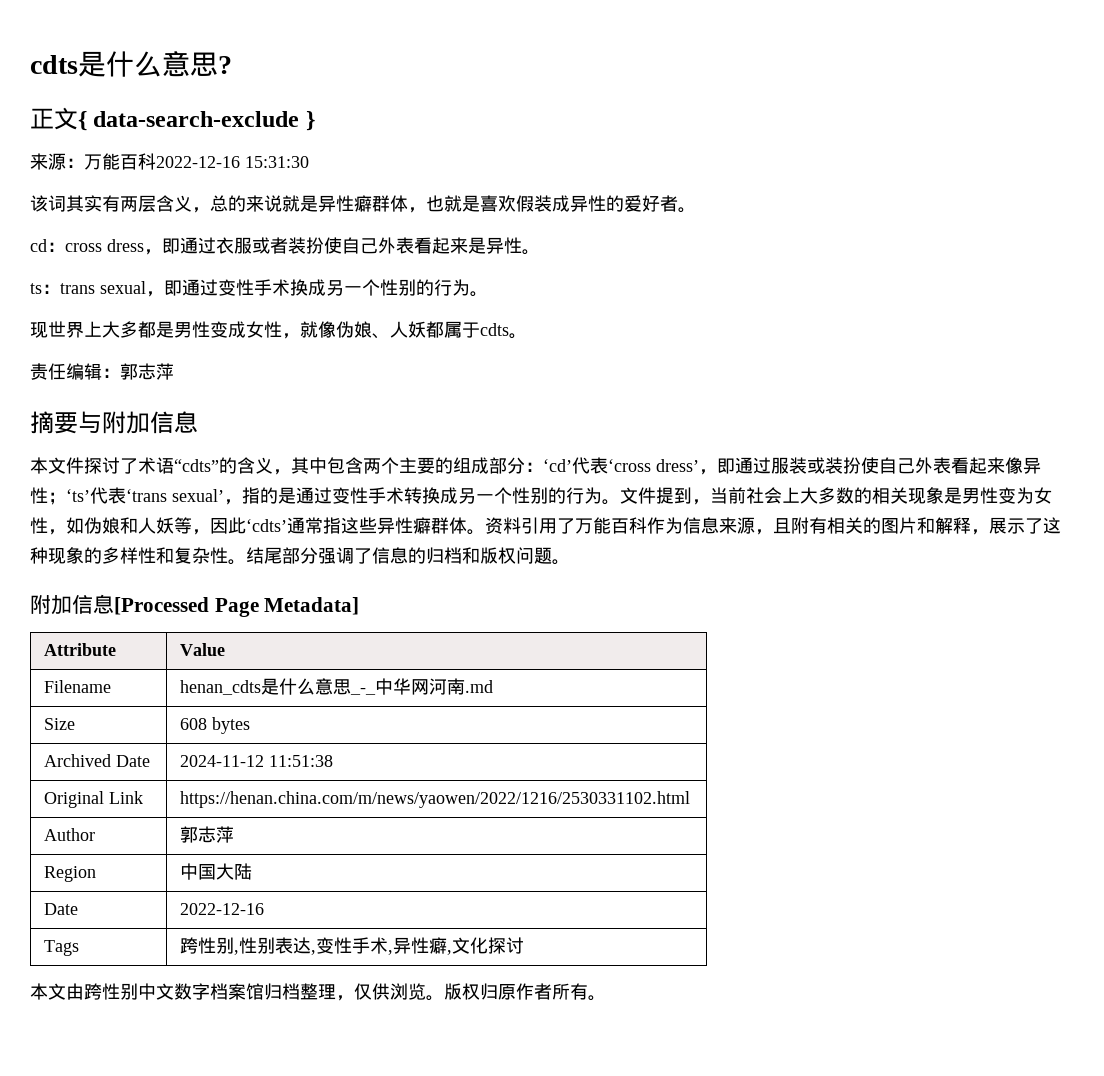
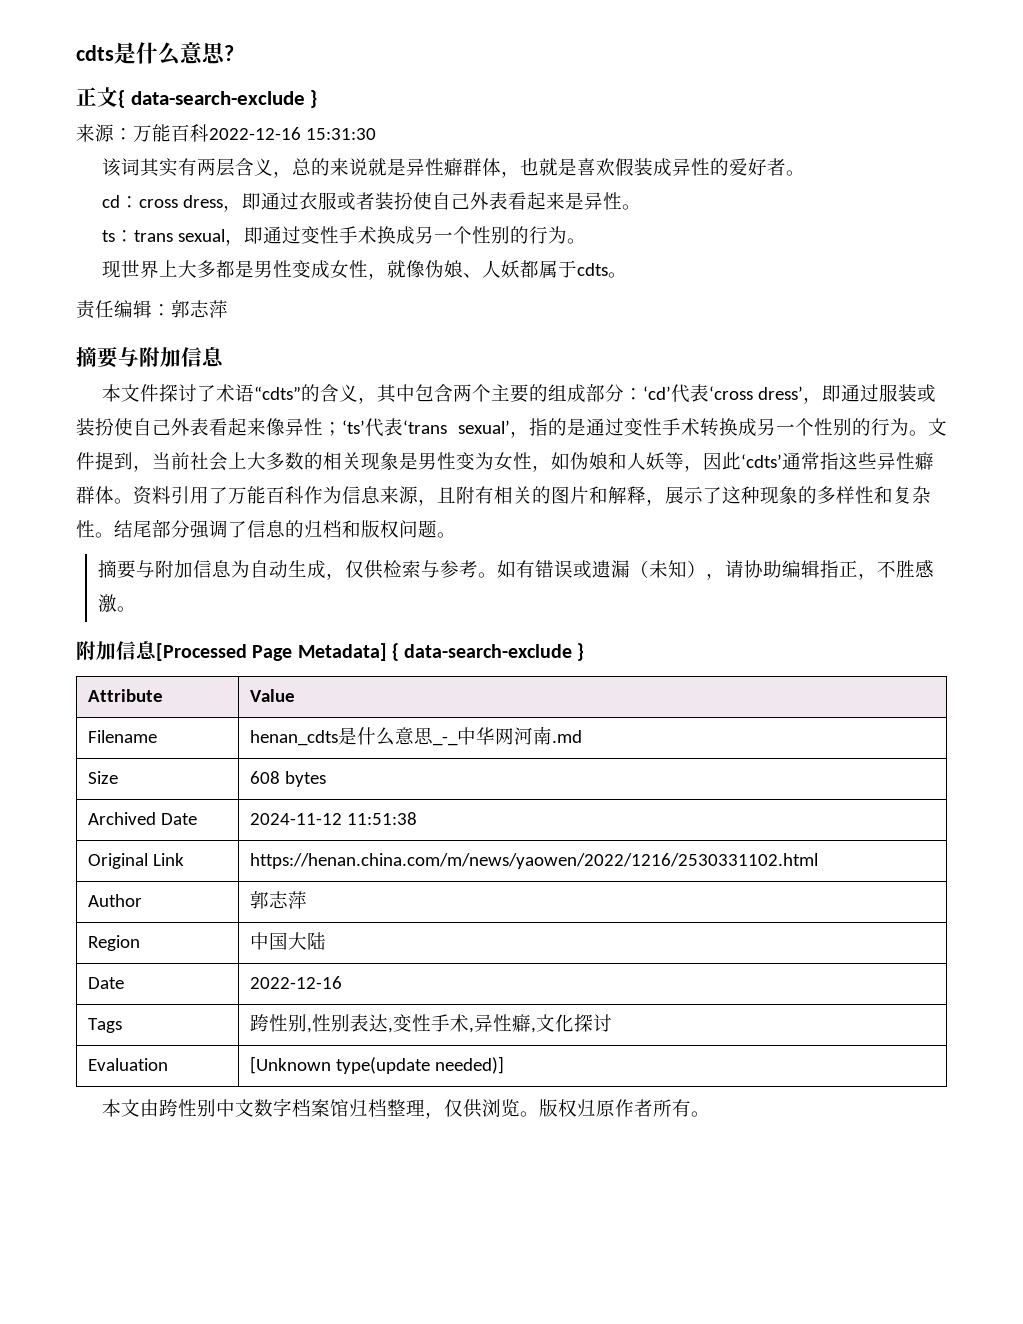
(570, 562) none -> [97,560,934,580] [97,594,136,613] // 摘要与附加信息为自动生成，仅供检索与参考。如有错误或遗漏（未知），请协助编辑指正，不胜感激。
(360, 606) none -> [391,643,585,661] { data-search-exclude }
(525, 945) none -> [88,1058,169,1071] [250,1056,505,1074] // Evaluation | [Unknown type(update needed)]

